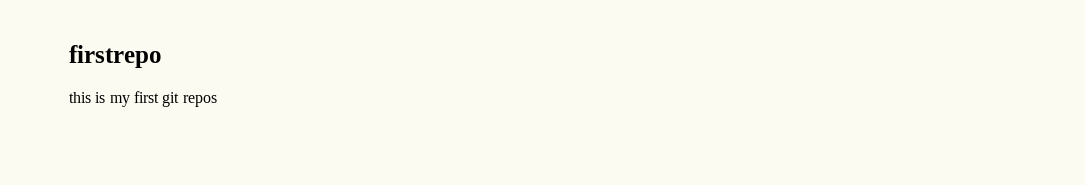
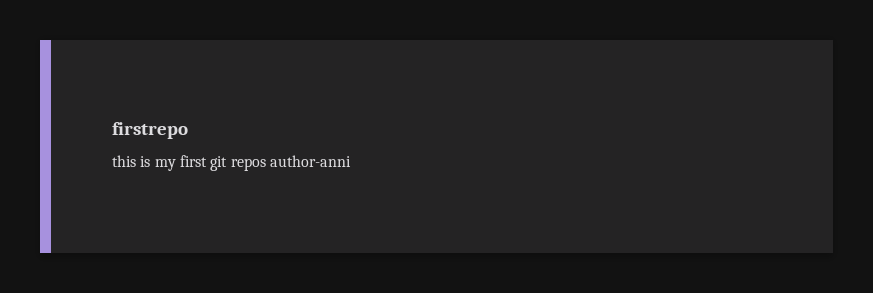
(217, 101) none -> [269,155,351,167] author-anni

